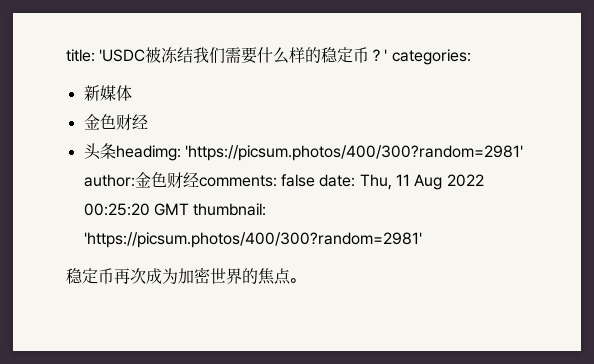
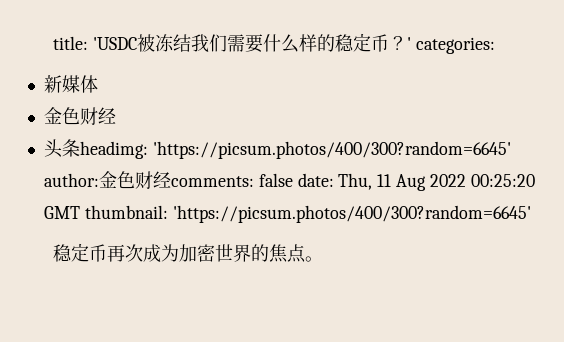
[184,145,523,161] 'https://picsum.photos/400/300?random=2981' -> [152,141,511,159] 'https://picsum.photos/400/300?random=6645'
[83,232,422,248] 'https://picsum.photos/400/300?random=2981' -> [172,205,531,223] 'https://picsum.photos/400/300?random=6645'

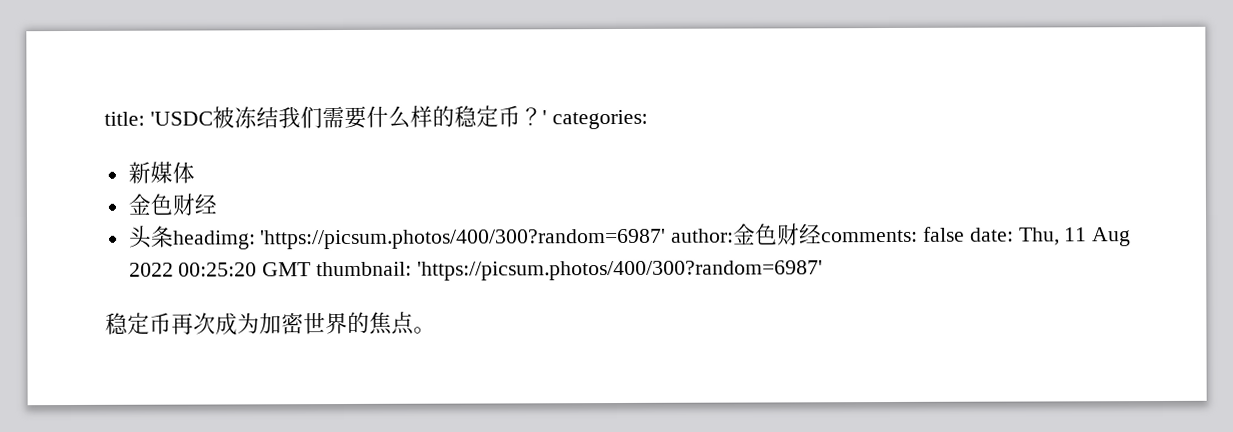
[152,141,511,159] 'https://picsum.photos/400/300?random=6645' -> [260,228,667,250] 'https://picsum.photos/400/300?random=6987'
[172,205,531,223] 'https://picsum.photos/400/300?random=6645' -> [416,260,823,281] 'https://picsum.photos/400/300?random=6987'

